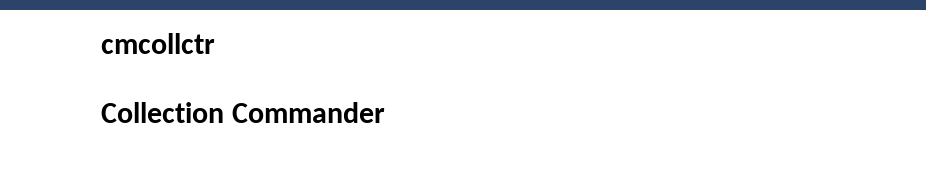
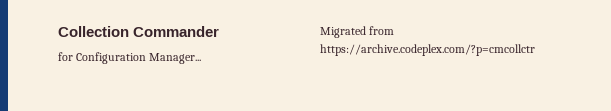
[101,33,215,54] cmcollctr // -> (58, 31) none
(386, 112) none -> [58,52,202,64] [320,26,395,38] [320,44,535,56] // for Configuration Manager... // Migrated from https://archive.codeplex.com/?p=cmcollctr

